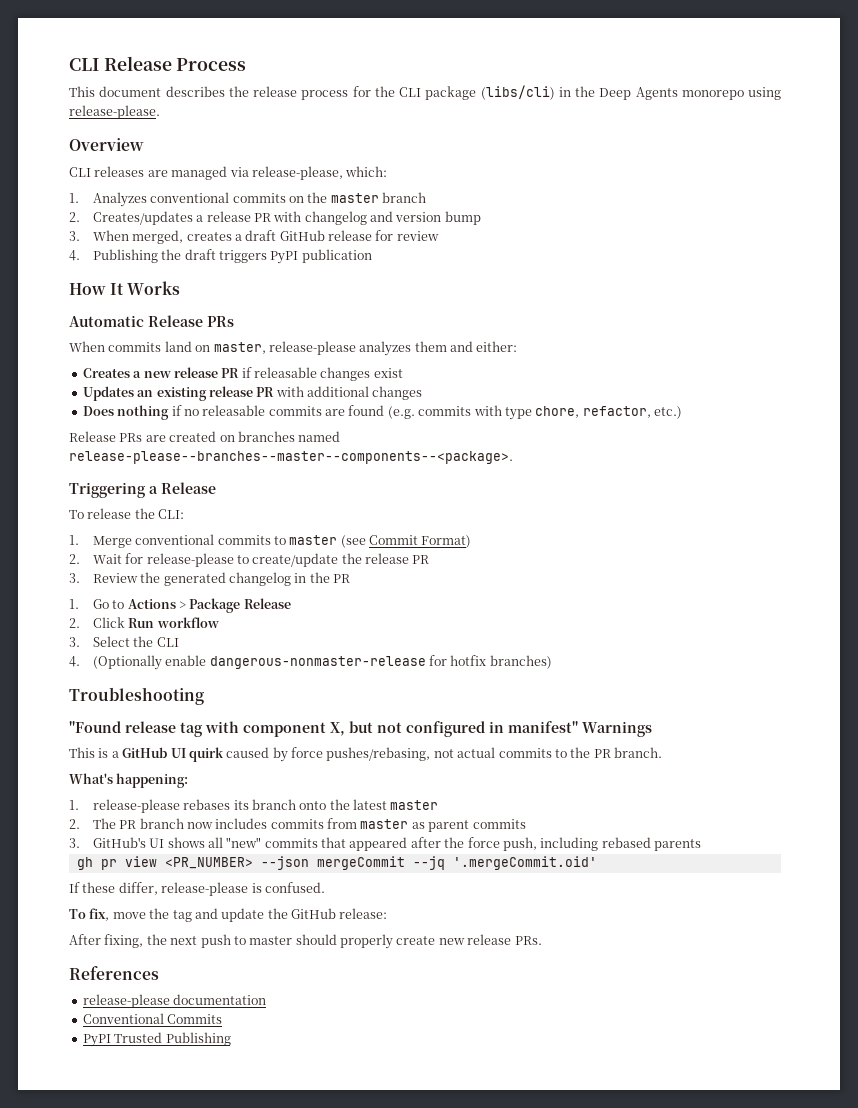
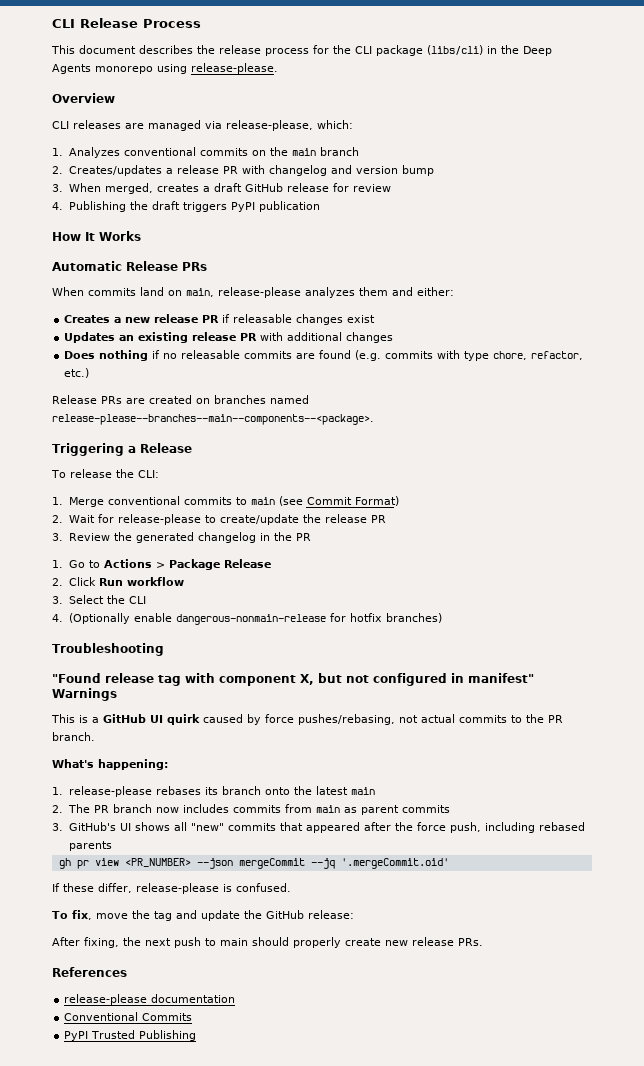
[330,193,379,203] master -> [291,148,316,156] main
[213,342,266,354] master, -> [186,288,214,297] main,
[69,451,513,464] release-please--branches--master--components--<package>. -> [52,414,374,425] release-please--branches--main--components--<package>.
[289,535,338,545] master -> [250,497,275,505] main
[209,656,426,669] dangerous-nonmaster-release -> [175,614,326,625] dangerous-nonmain-release
[390,800,439,810] master -> [350,787,375,795] main
[360,819,409,829] master -> [315,805,340,813] main
[249,936,293,945] master -> [220,938,248,946] main

